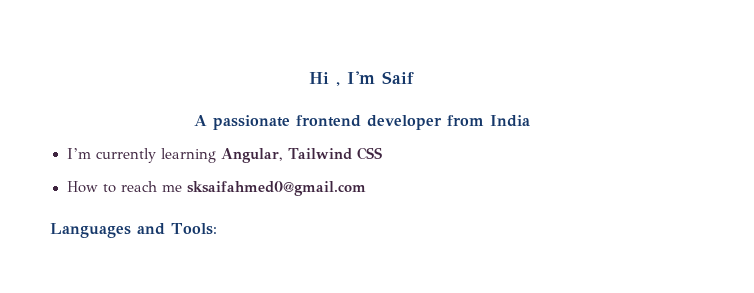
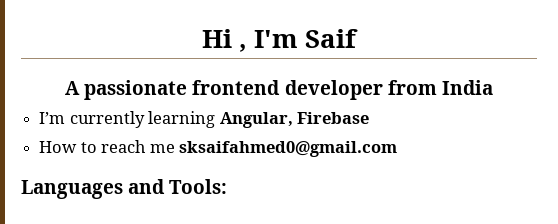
[287,147,383,160] Tailwind CSS -> [296,112,369,124] Firebase

